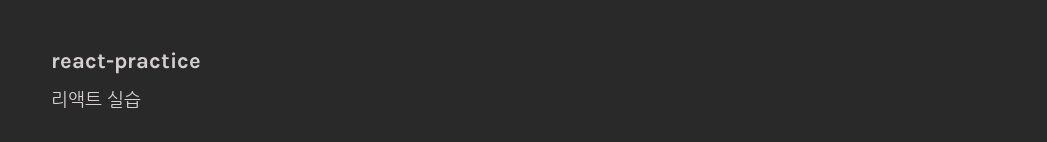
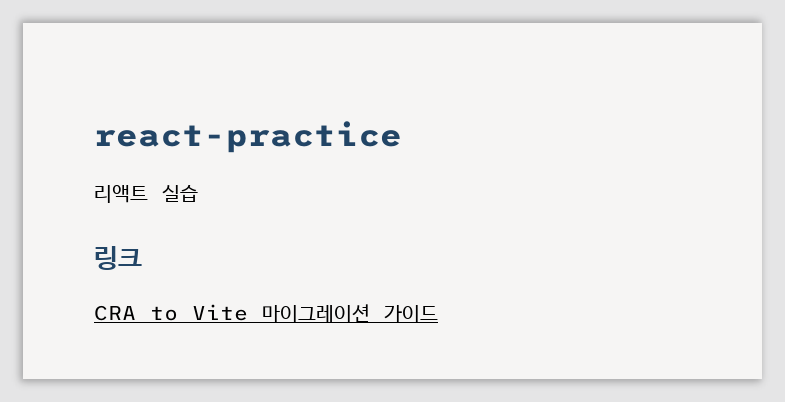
(141, 99) none -> [94,246,142,270] [94,304,438,323] // 링크 // CRA to Vite 마이그레이션 가이드

